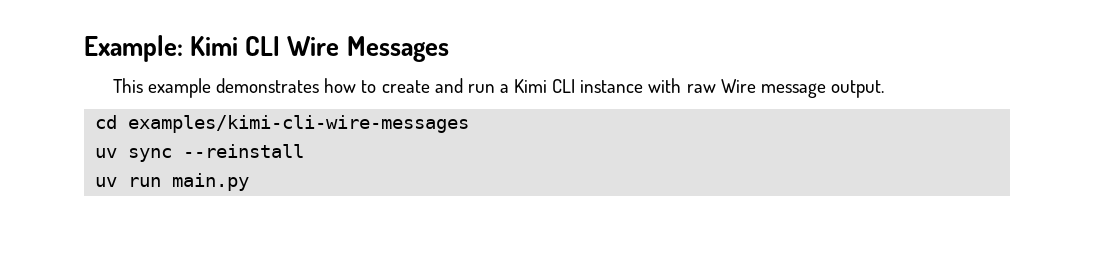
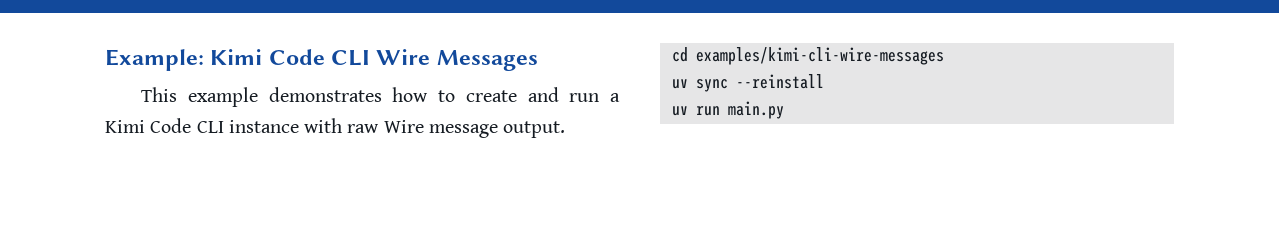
(239, 46) none -> [268,49,325,65] Code
(548, 86) none -> [150,118,192,133] Code

